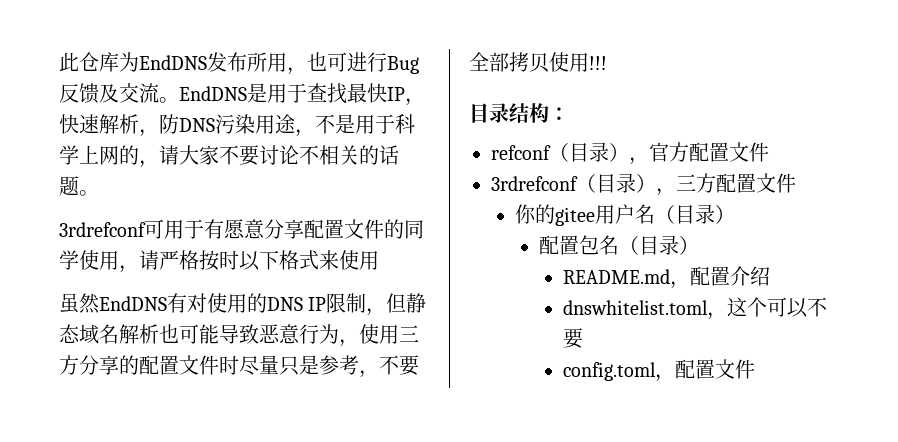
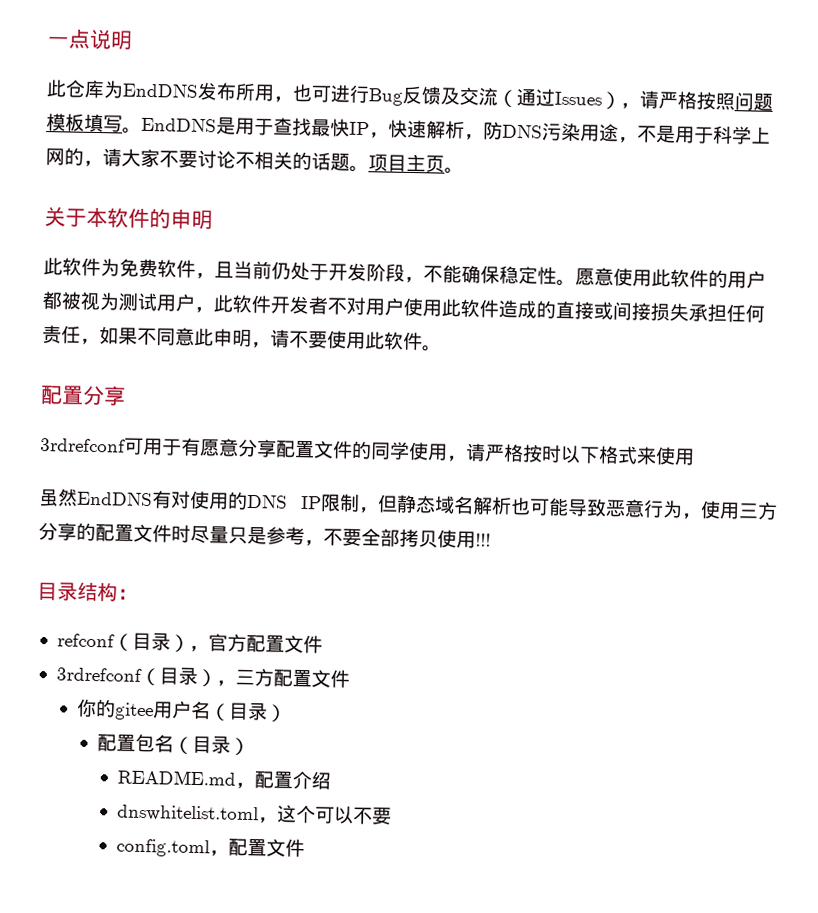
(59, 62) none -> [47,28,133,50] 一点说明 //
(159, 93) none -> [497,88,773,111] [46,113,123,133] （通过Issues），请严格按照问题模板填写
(99, 193) none -> [368,153,464,174] [44,206,213,230] [43,257,766,289] [42,291,765,323] [42,325,442,352] [40,384,126,406] 项目主页。 // 关于本软件的申明 // 此软件为免费软件，且当前仍处于开发阶段，不能确保稳定性。愿意使用此软件的用户都被视为测试用户，此软件开发者不对用户使用此软件造成的直接或间接损失承担任何责任，如果不同意此申明，请不要使用此软件。 // 配置分享

